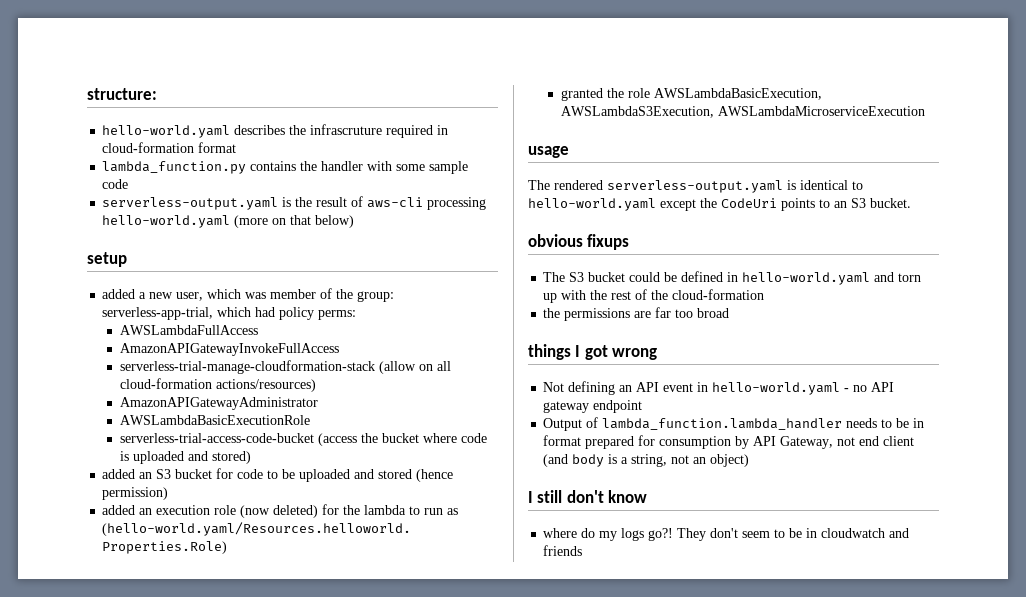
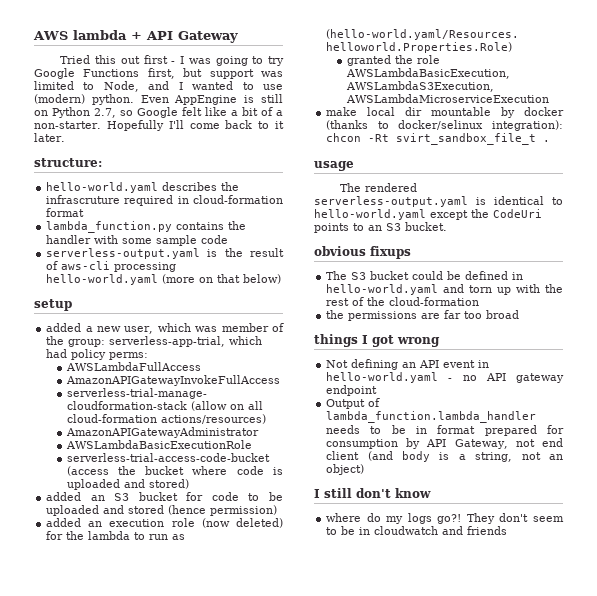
(87, 94) none -> [33,30,238,43] [60,55,285,66] [34,68,283,79] [34,81,283,92] [34,94,283,105] [34,107,283,118] [34,120,284,131] [34,133,65,142] AWS lambda + API Gateway // Tried this out first - I was going to try Google Functions first, but support was limited to Node, and I wanted to use (modern) python. Even AppEngine is still on Python 2.7, so Google felt like a bit of a non-starter. Hopefully I'll come back to it later. //
(925, 111) none -> [326,107,564,118] [326,120,563,131] [326,133,551,145] // make local dir mountable by docker (thanks to docker/selinux integration): chcon -Rt svirt_sandbox_file_t .

